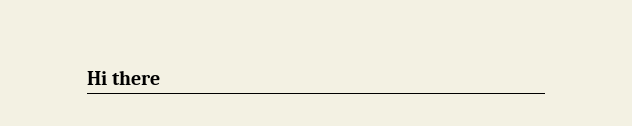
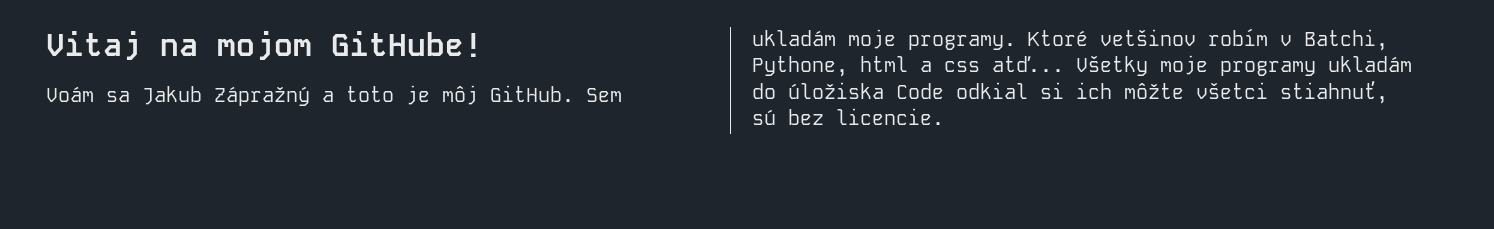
[87,70,161,85] Hi there -> [46,31,483,60] [46,85,622,106] [752,28,1388,51] [752,55,1412,77] [752,81,1388,104] [752,108,944,125] Vitaj na mojom GitHube! // Voám sa Jakub Zápražný a toto je môj GitHub. Sem ukladám moje programy. Ktoré vetšinov robím v Batchi, Pythone, html a css atď... Všetky moje programy ukladám do úložiska Code odkial si ich môžte všetci stiahnuť, sú bez licencie.

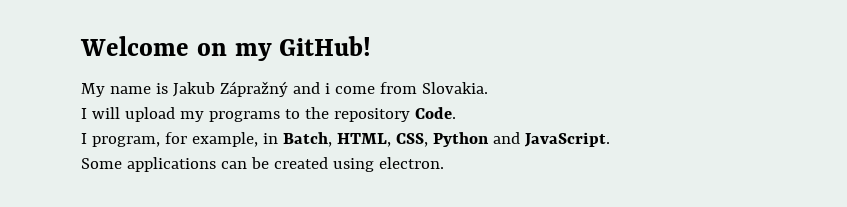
[46,31,483,60] [46,85,622,106] [752,28,1388,51] [752,55,1412,77] [752,81,1388,104] [752,108,944,125] Vitaj na mojom GitHube! // Voám sa Jakub Zápražný a toto je môj GitHub. Sem ukladám moje programy. Ktoré vetšinov robím v Batchi, Pythone, html a css atď... Všetky moje programy ukladám do úložiska Code odkial si ich môžte všetci stiahnuť, sú bez licencie. -> [80,36,372,61] [81,81,488,97] [81,107,456,122] [81,132,610,147] [81,157,444,172] Welcome on my GitHub! // My name is Jakub Zápražný and i come from Slovakia. // I will upload my programs to the repository Code. // I program, for example, in Batch, HTML, CSS, Python and JavaScript. // Some applications can be created using electron.

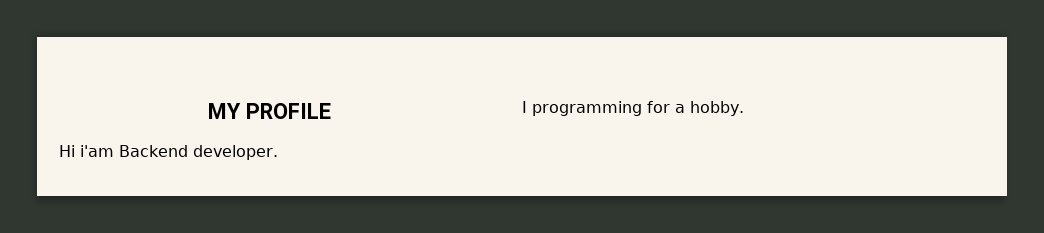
[80,36,372,61] [81,81,488,97] [81,107,456,122] [81,132,610,147] [81,157,444,172] Welcome on my GitHub! // My name is Jakub Zápražný and i come from Slovakia. // I will upload my programs to the repository Code. // I program, for example, in Batch, HTML, CSS, Python and JavaScript. // Some applications can be created using electron. -> [208,103,331,119] [59,145,278,160] [522,101,744,116] MY PROFILE // Hi i'am Backend developer. // I programming for a hobby.

